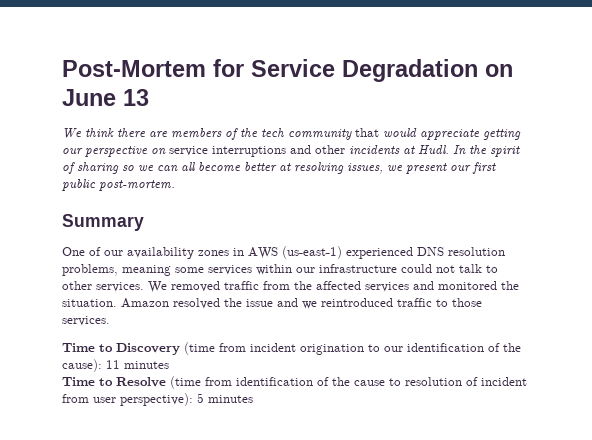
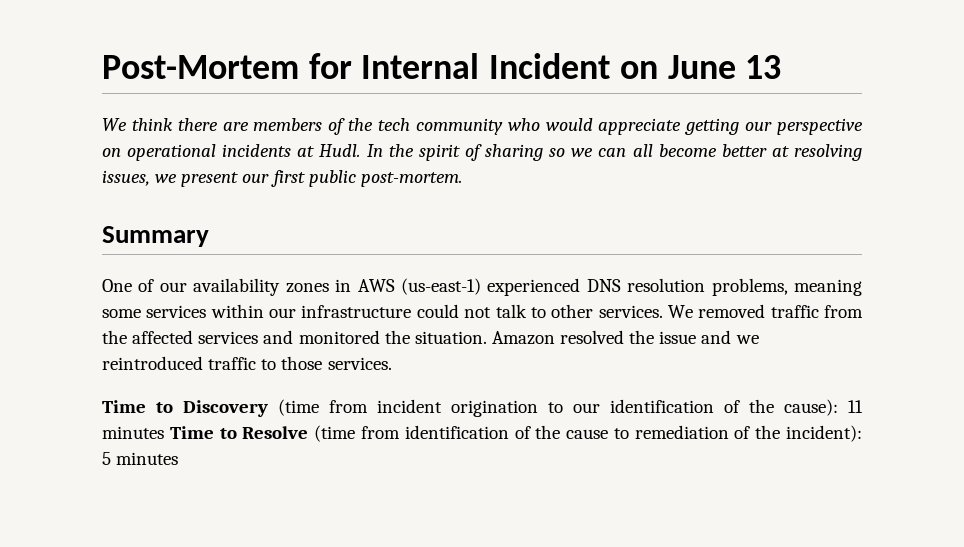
[251,59,478,82] Service Degradation -> [361,53,611,79] Internal Incident
[355,128,379,137] that -> [507,118,540,131] who
[169,145,345,157] service interruptions and other -> [127,144,217,161] operational
(169, 365) // -> (164, 432) none
[405,377,527,386] [62,393,193,406] resolution of incident from user perspective): -> [634,425,863,442] remediation of the incident):

